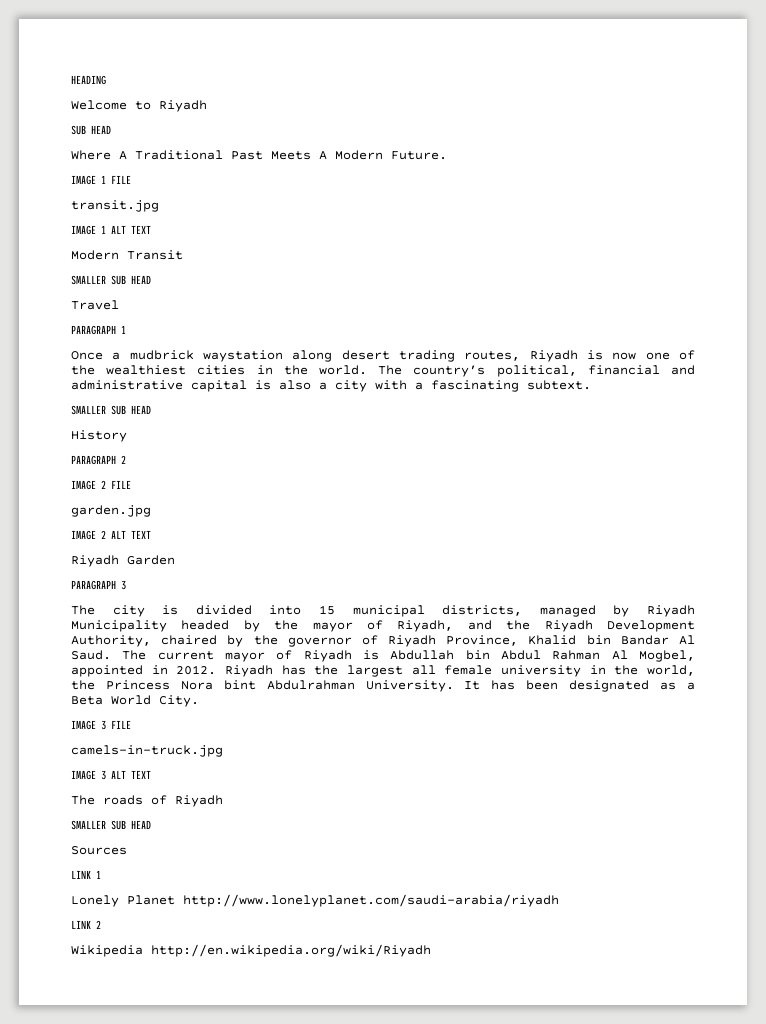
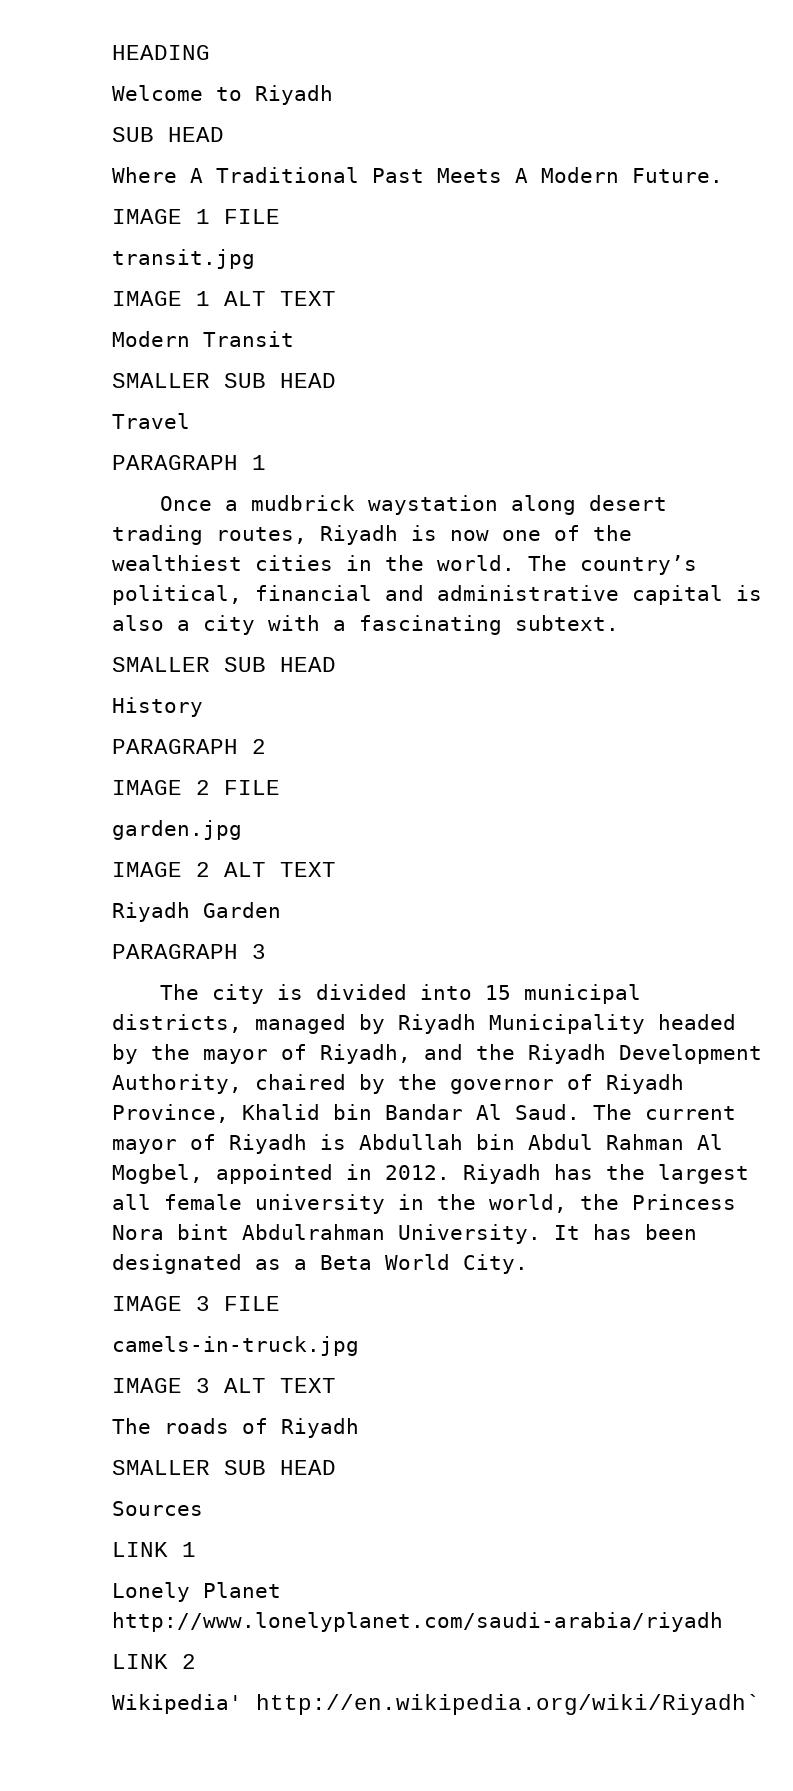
[71,944,431,957] Wikipedia http://en.wikipedia.org/wiki/Riyadh -> [112,1694,760,1715] Wikipedia' http://en.wikipedia.org/wiki/Riyadh`

